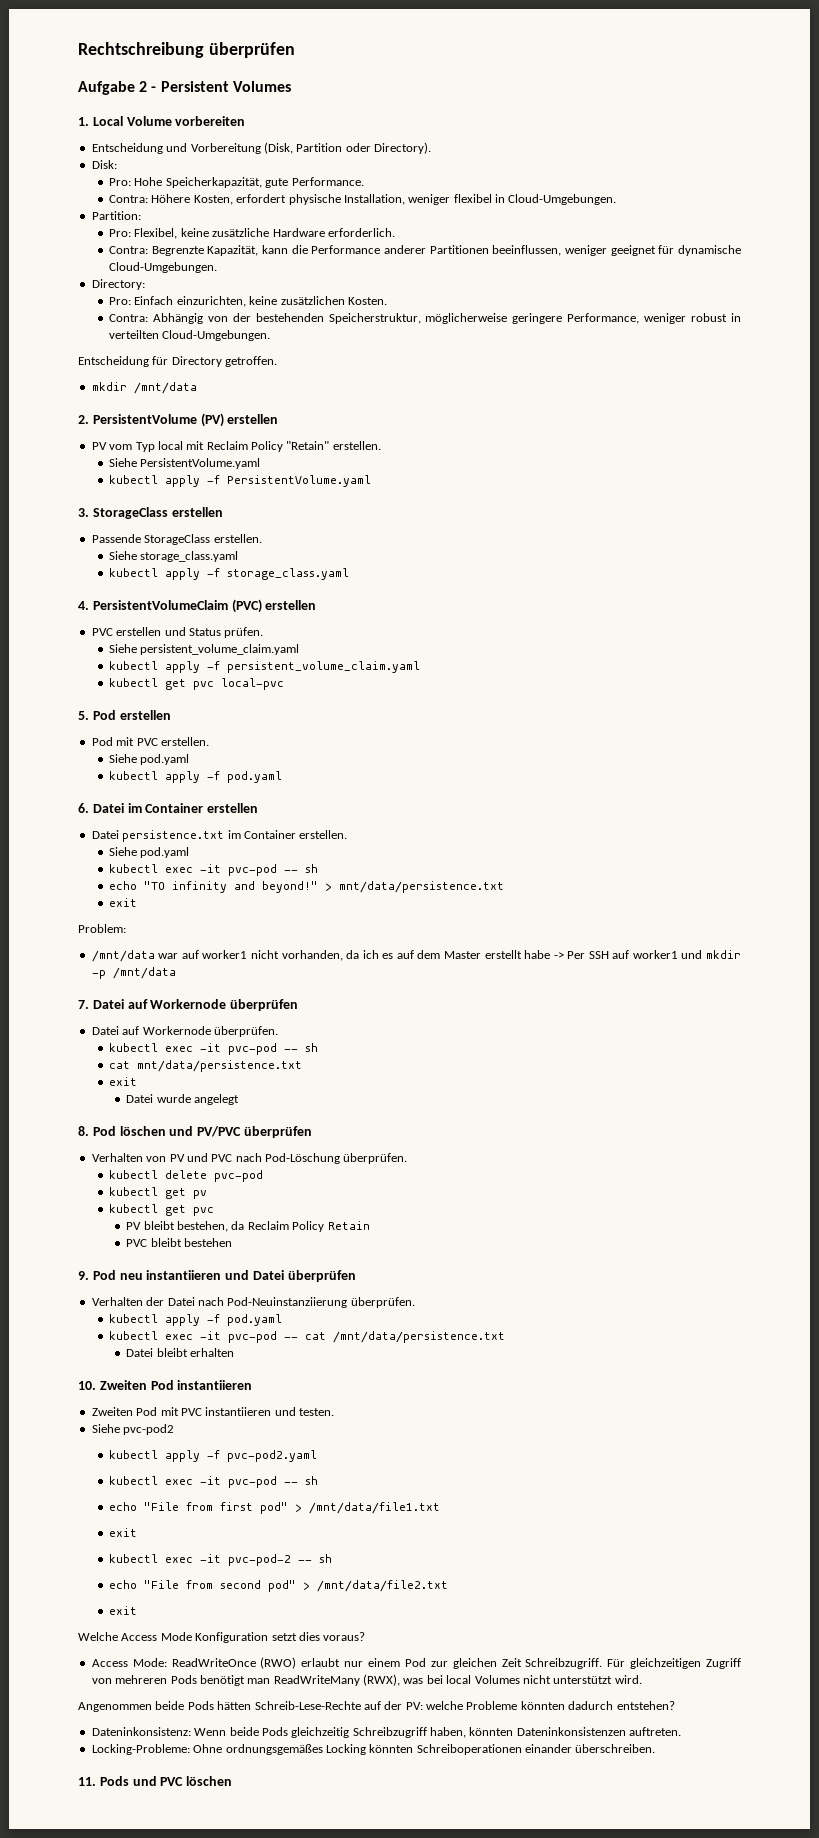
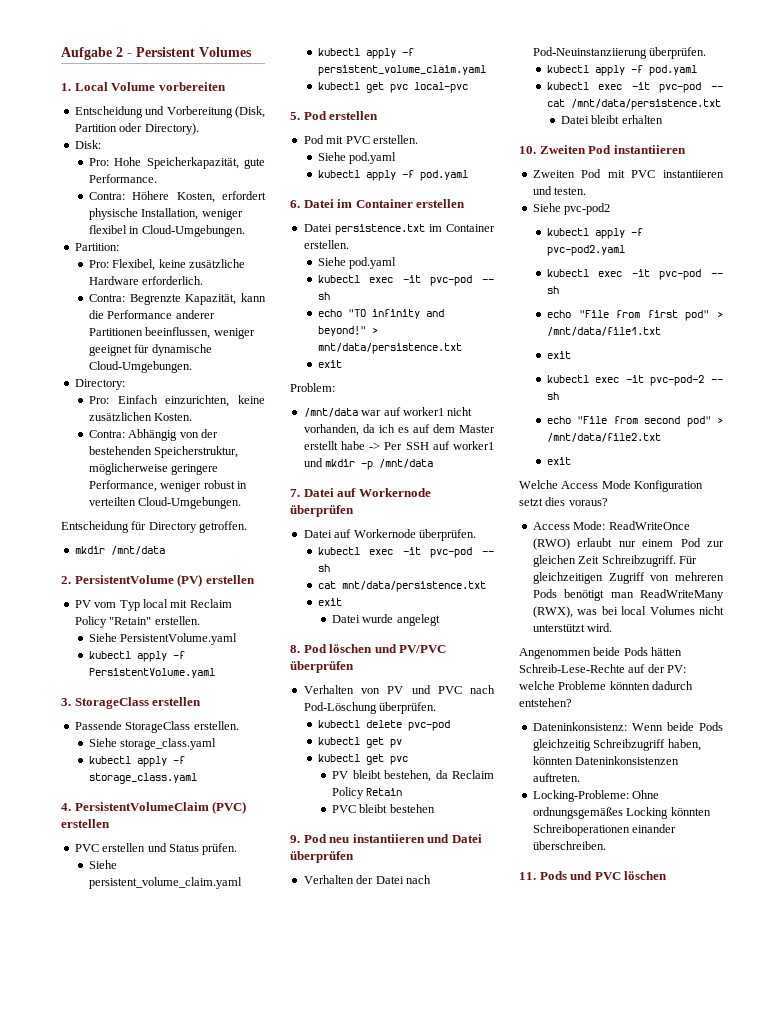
[78,42,295,58] Rechtschreibung überprüfen // -> (61, 53) none

